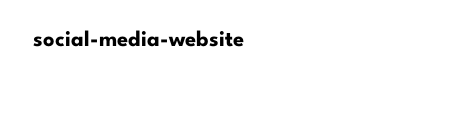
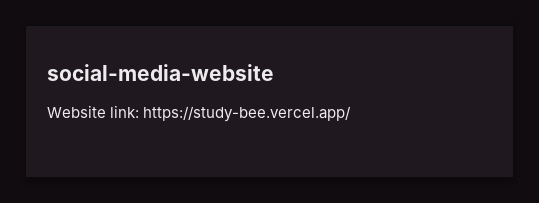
(244, 38) none -> [47,105,352,122] // Website link: https://study-bee.vercel.app/

